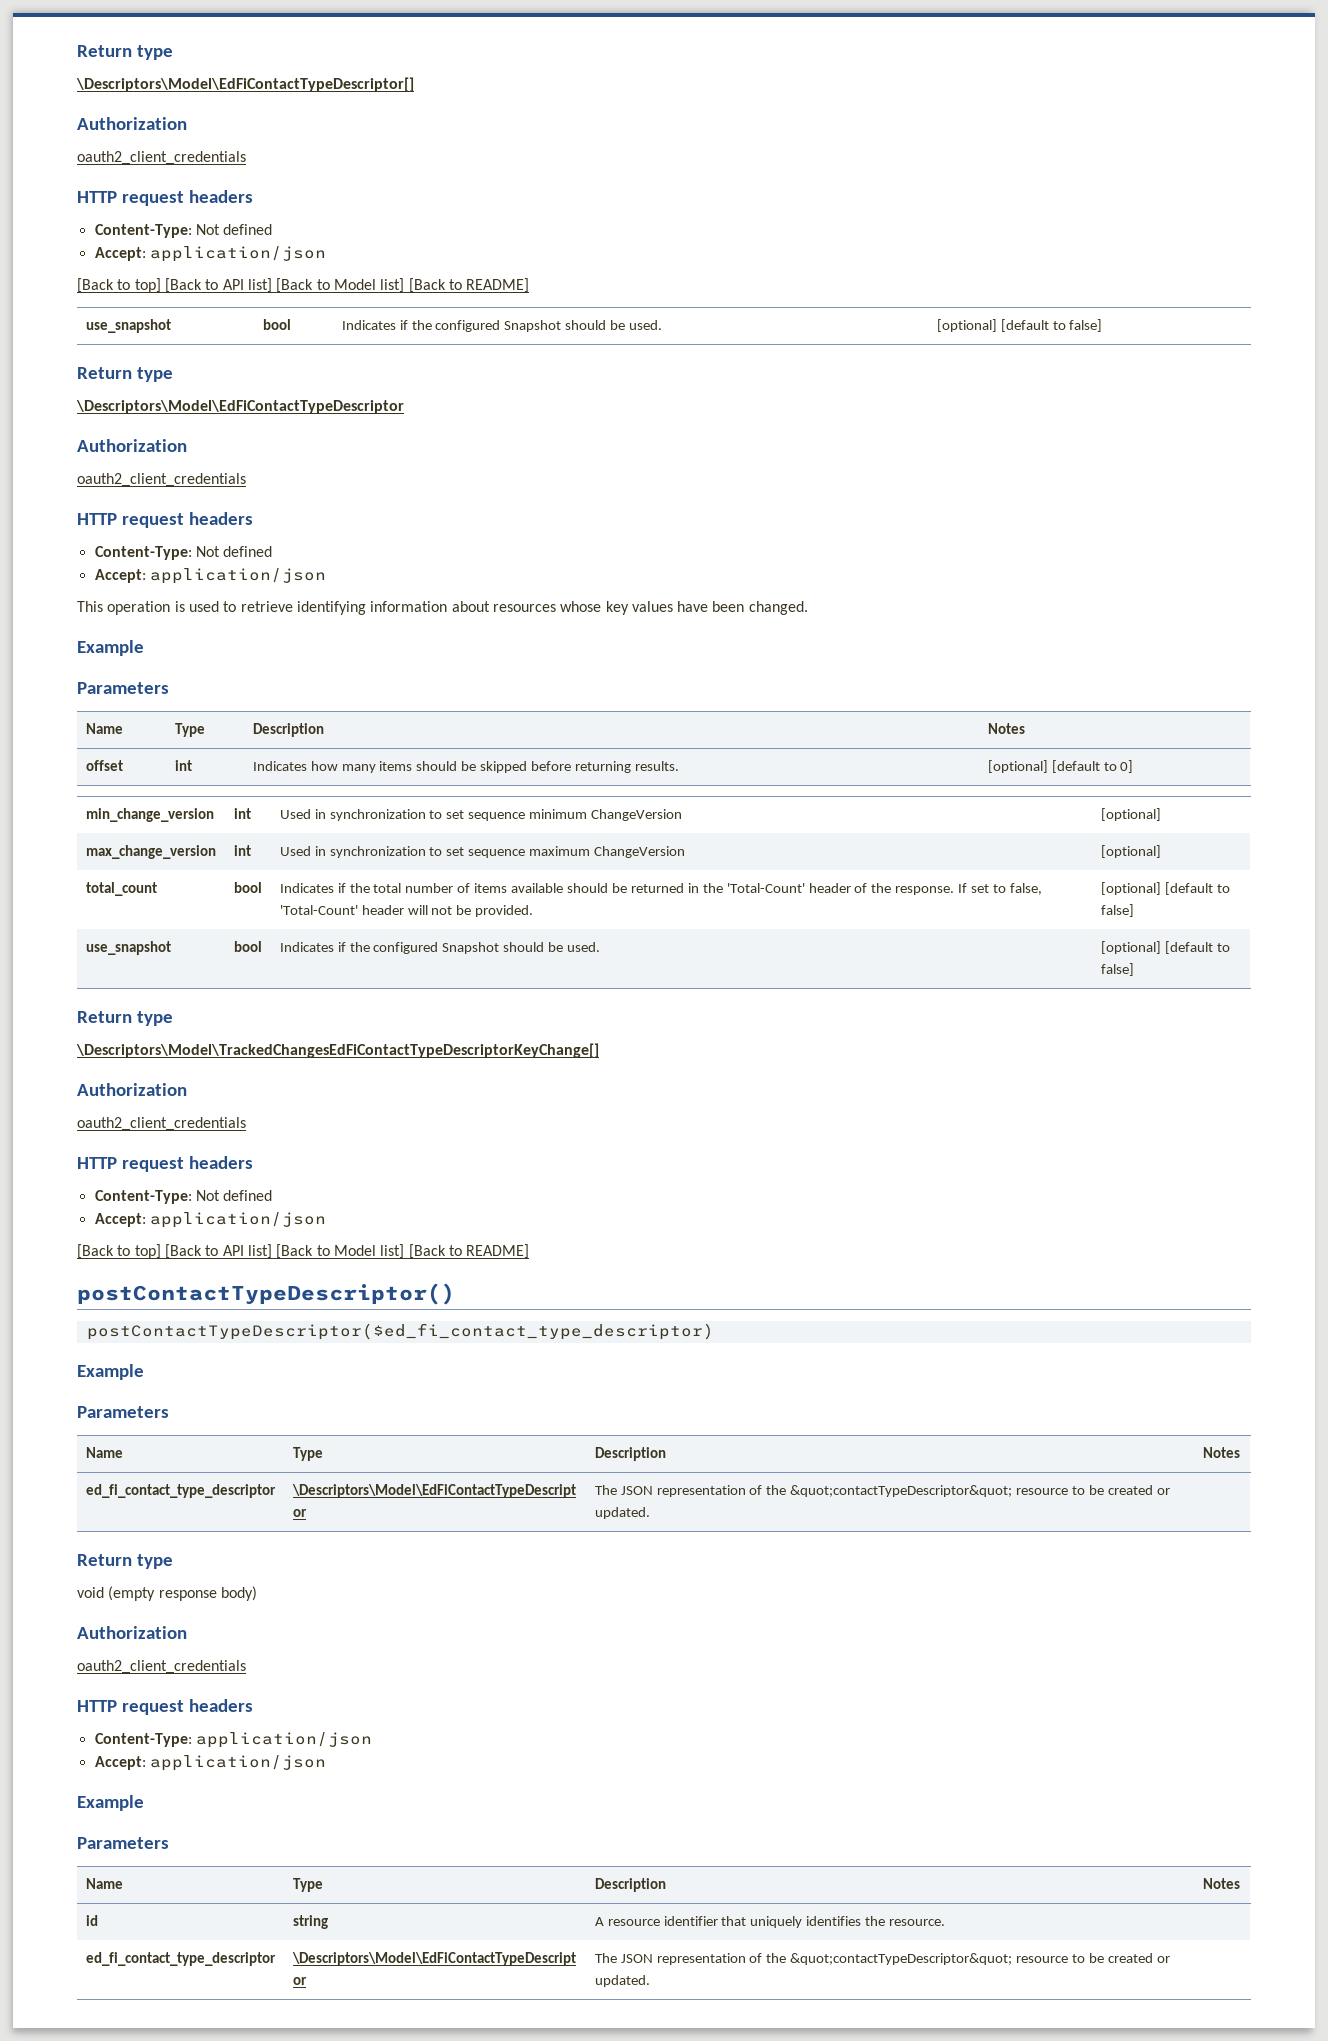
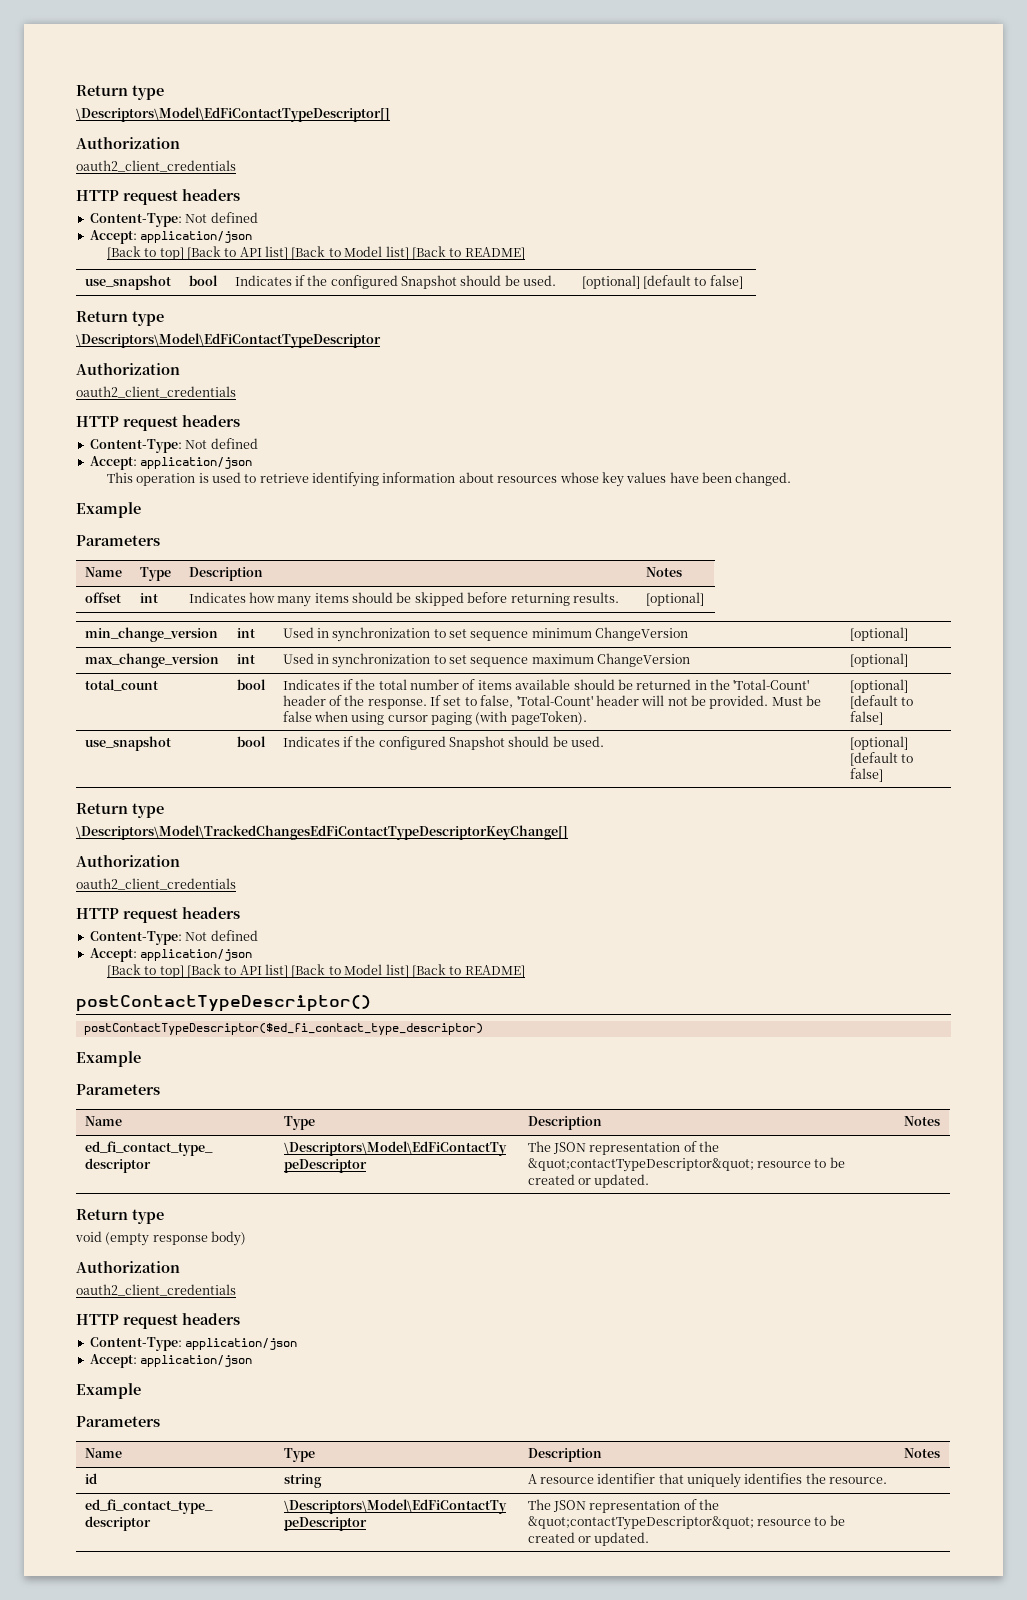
[1051,760,1134,773] [default to 0] -> (704, 599) none
(534, 911) none -> [771,695,822,706] [282,711,587,725] Must be false when using cursor paging (with pageToken).

